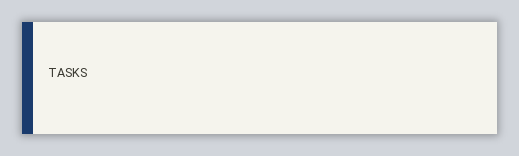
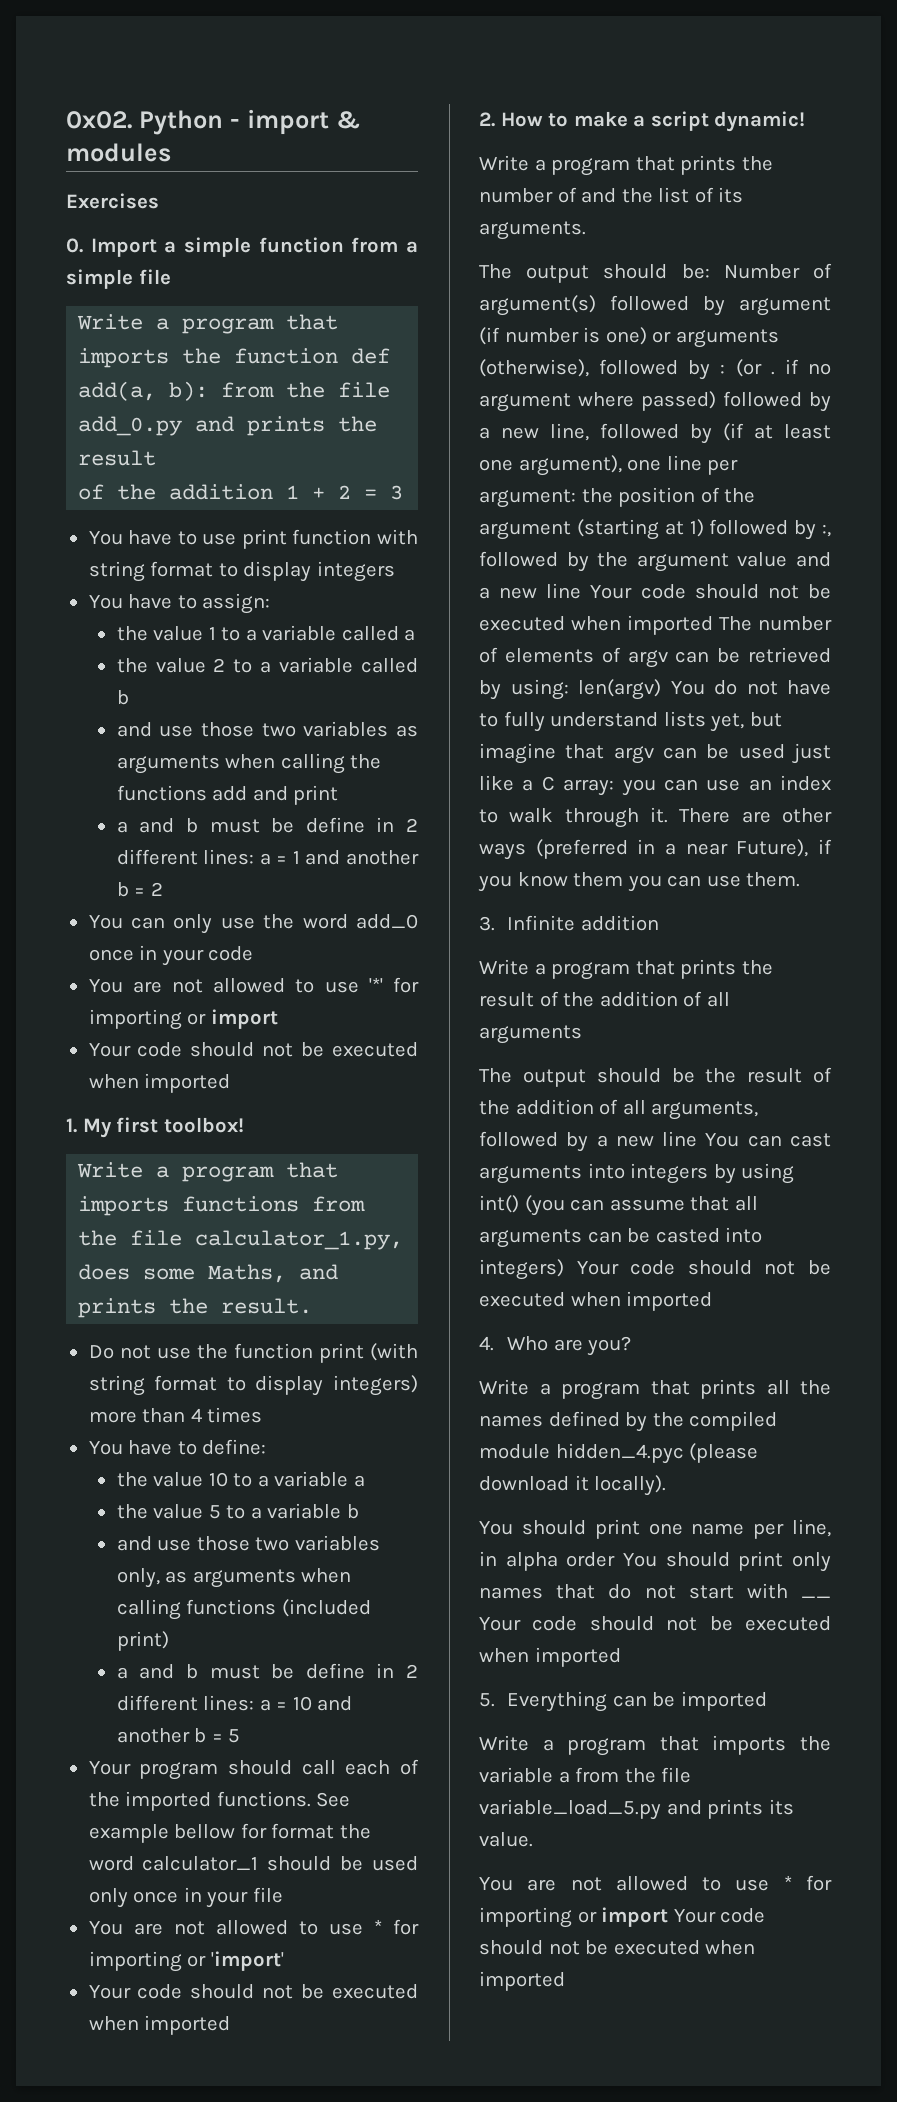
[48,68,87,77] TASKS -> [66,109,361,135] [66,143,171,162] [66,193,159,209] [66,237,418,257] [66,269,171,289] [77,314,339,334] [78,348,391,368] [78,381,391,401] [78,416,378,436] [78,450,157,466] [78,484,404,500] [88,529,418,549] [88,561,395,582] [88,593,271,614] [116,625,416,641] [116,657,418,673] [116,690,129,705] [116,721,418,737] [116,753,382,774] [116,785,339,805] [116,817,418,833] [116,849,419,865] [116,882,163,897] [88,914,419,934] [88,945,254,966] [88,977,419,993] [88,1009,278,1030] [88,1042,418,1057] [88,1073,231,1093] [66,1117,244,1138] [77,1162,339,1182] [78,1196,366,1216] [78,1230,404,1250] [78,1264,339,1283] [78,1298,313,1318] [88,1343,418,1363] [88,1375,419,1396] [88,1407,263,1423] [88,1439,267,1455] [116,1471,365,1487] [116,1503,359,1519] [116,1535,380,1551] [116,1568,352,1588] [116,1599,371,1620] [116,1631,169,1651] [116,1663,418,1679] [116,1695,353,1711] [116,1728,241,1743] [88,1759,419,1780] [88,1791,351,1811] [88,1823,371,1843] [88,1856,418,1871] [88,1887,283,1908] [88,1919,419,1935] [88,1951,284,1972] [88,1984,418,1999] [88,2015,231,2035] [479,111,806,132] [479,155,773,176] [479,187,744,203] [479,221,586,240] [479,263,832,283] [479,295,831,316] [479,327,779,348] [479,359,831,380] [479,391,831,412] [479,423,831,444] [479,455,739,476] [479,487,756,508] [479,519,831,540] [479,551,831,572] [479,583,831,599] [479,615,832,635] [479,647,831,668] [479,679,831,700] [479,711,782,732] [479,743,831,764] [479,775,831,796] [479,807,832,828] [479,839,833,860] [478,872,801,892] [479,915,659,931] [479,959,773,980] [479,991,730,1007] [479,1025,582,1044] [479,1067,832,1087] [479,1099,759,1120] [479,1131,831,1152] [479,1163,795,1184] [479,1195,758,1216] [479,1227,763,1248] [479,1259,831,1280] [479,1291,713,1311] [479,1336,632,1356] [479,1379,831,1400] [479,1411,778,1432] [479,1443,759,1464] [479,1475,667,1496] [479,1519,831,1539] [479,1551,831,1572] [479,1583,831,1599] [479,1616,831,1631] [479,1647,621,1667] [479,1691,767,1712] [479,1735,831,1756] [479,1767,692,1783] [479,1799,794,1820] [479,1832,533,1847] [479,1875,832,1891] [479,1907,766,1928] [479,1940,756,1955] [479,1971,565,1991] 0x02. Python - import & modules // Exercises // 0. Import a simple function from a simple file // Write a program that imports the function def add(a, b): from the file add_0.py and prints the result // of the addition 1 + 2 = 3 // You have to use print function with string format to display integers // You have to assign: // the value 1 to a variable called a // the value 2 to a variable called b // and use those two variables as arguments when calling the functions add and print // a and b must be define in 2 different lines: a = 1 and another b = 2 // You can only use the word add_0 once in your code // You are not allowed to use '*' for importing or import // Your code should not be executed when imported // 1. My first toolbox! // Write a program that imports functions from the file calculator_1.py, does some Maths, and prints the result. // Do not use the function print (with string format to display integers) more than 4 times // You have to define: // the value 10 to a variable a // the value 5 to a variable b // and use those two variables only, as arguments when calling functions (included print) // a and b must be define in 2 different lines: a = 10 and another b = 5 // Your program should call each of the imported functions. See example bellow for format the word calculator_1 should be used only once in your file // You are not allowed to use * for importing or 'import' // Your code should not be executed when imported // 2. How to make a script dynamic! // Write a program that prints the number of and the list of its arguments. // The output should be: Number of argument(s) followed by argument (if number is one) or arguments (otherwise), followed by : (or . if no argument where passed) followed by a new line, followed by (if at least one argument), one line per argument: the position of the argument (starting at 1) followed by :, followed by the argument value and a new line Your code should not be executed when imported The number of elements of argv can be retrieved by using: len(argv) You do not have to fully understand lists yet, but imagine that argv can be used just like a C array: you can use an index to walk through it. There are other ways (preferred in a near Future), if you know them you can use them. // 3. Infinite addition // Write a program that prints the result of the addition of all arguments // The output should be the result of the addition of all arguments, followed by a new line You can cast arguments into integers by using int() (you can assume that all arguments can be casted into integers) Your code should not be executed when imported // 4. Who are you? // Write a program that prints all the names defined by the compiled module hidden_4.pyc (please download it locally). // You should print one name per line, in alpha order You should print only names that do not start with __ Your code should not be executed when imported // 5. Everything can be imported // Write a program that imports the variable a from the file variable_load_5.py and prints its value. // You are not allowed to use * for importing or import Your code should not be executed when imported

